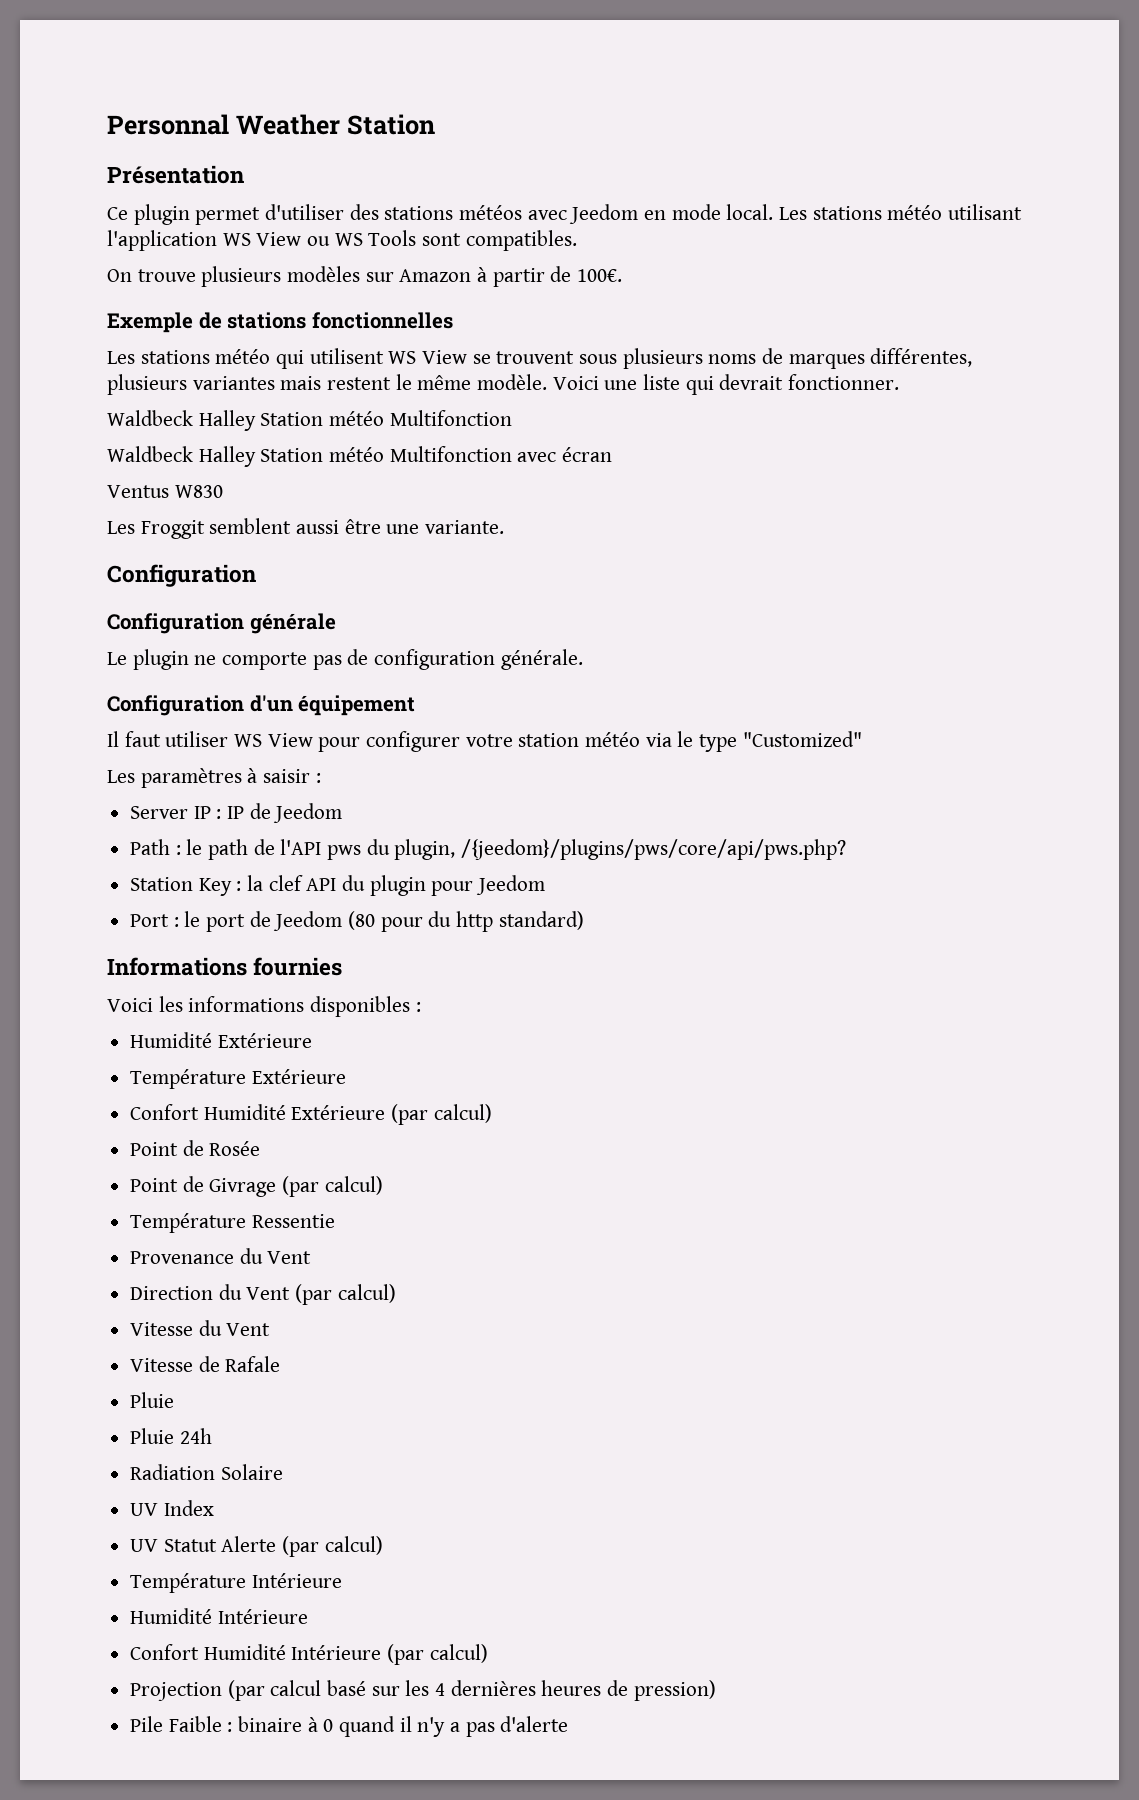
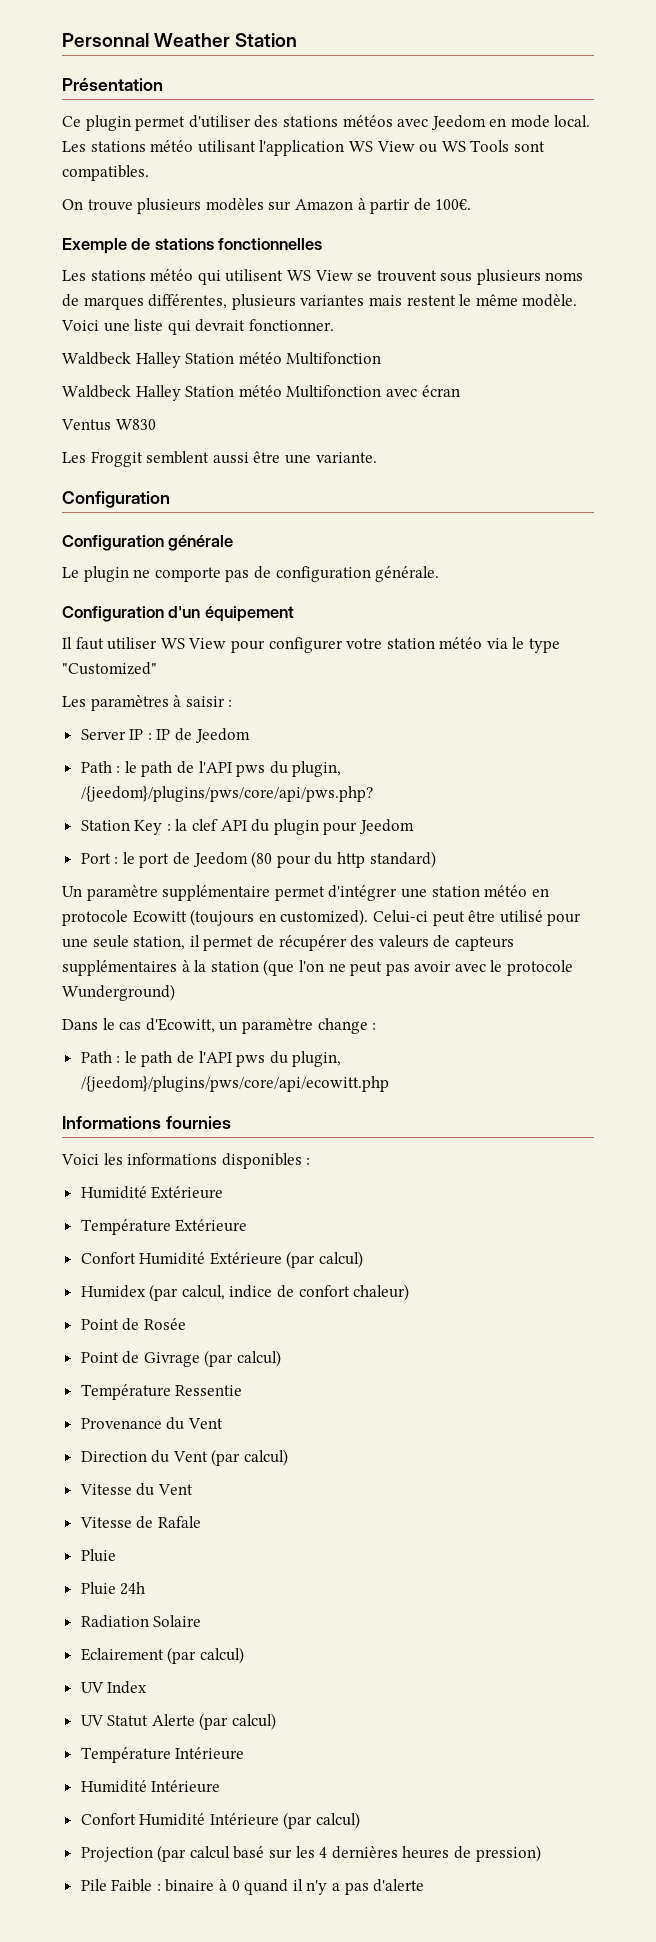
(584, 920) none -> [62,885,549,901] [62,909,582,926] [62,935,514,951] [62,959,574,976] [62,984,175,1001] [62,1018,377,1034] [80,1051,342,1067] [80,1076,389,1092] // Un paramètre supplémentaire permet d'intégrer une station météo en protocole Ecowitt (toujours en customized). Celui-ci peut être utilisé pour une seule station, il permet de récupérer des valeurs de capteurs supplémentaires à la station (que l'on ne peut pas avoir avec le protocole Wunderground) // Dans le cas d'Ecowitt, un paramètre change : // Path : le path de l'API pws du plugin, /{jeedom}/plugins/pws/core/api/ecowitt.php
(492, 1113) none -> [80,1284,410,1301] // Humidex (par calcul, indice de confort chaleur)
(283, 1472) none -> [80,1647,244,1664] // Eclairement (par calcul)

